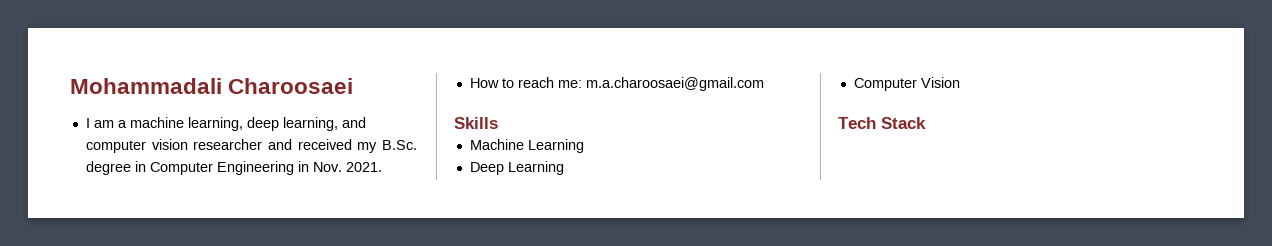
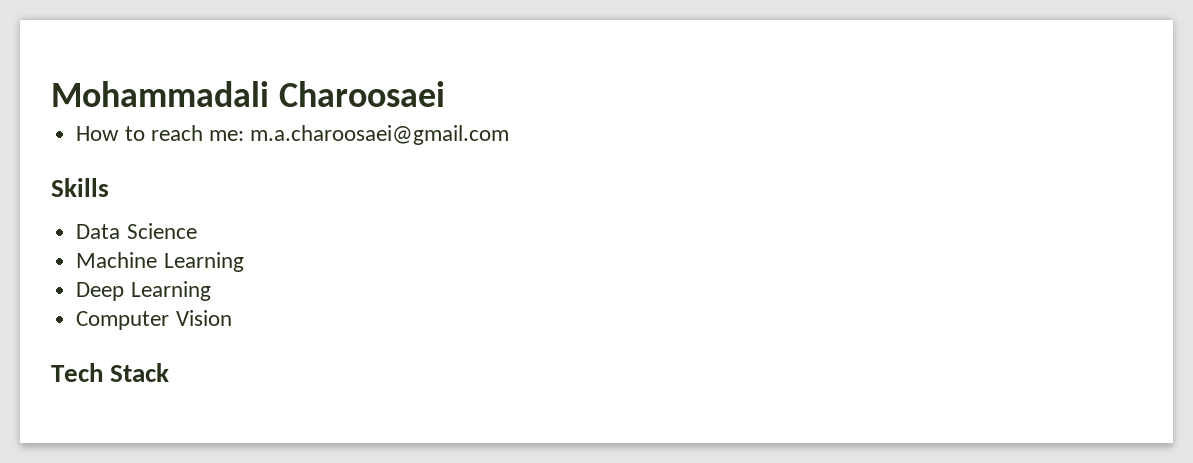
[85,117,366,131] [85,139,418,153] [85,161,382,175] // I am a machine learning, deep learning, and computer vision researcher and received my B.Sc. degree in Computer Engineering in Nov. 2021. -> (445, 94) none
(498, 123) none -> [76,223,197,239] // Data Science

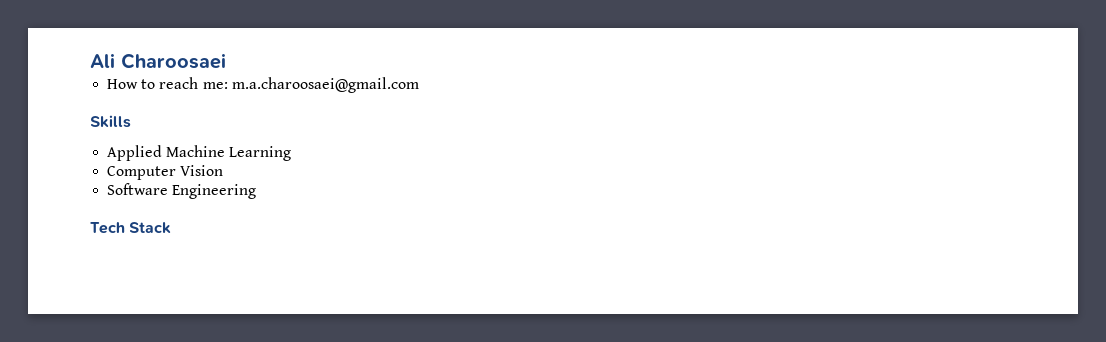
[51,81,269,107] Mohammadali -> [90,53,115,68] Ali
[76,223,197,239] Data Science // -> [107,145,163,161] Applied
[76,281,211,301] // Deep Learning -> (292, 153) none
(232, 318) none -> [107,183,257,199] // Software Engineering

